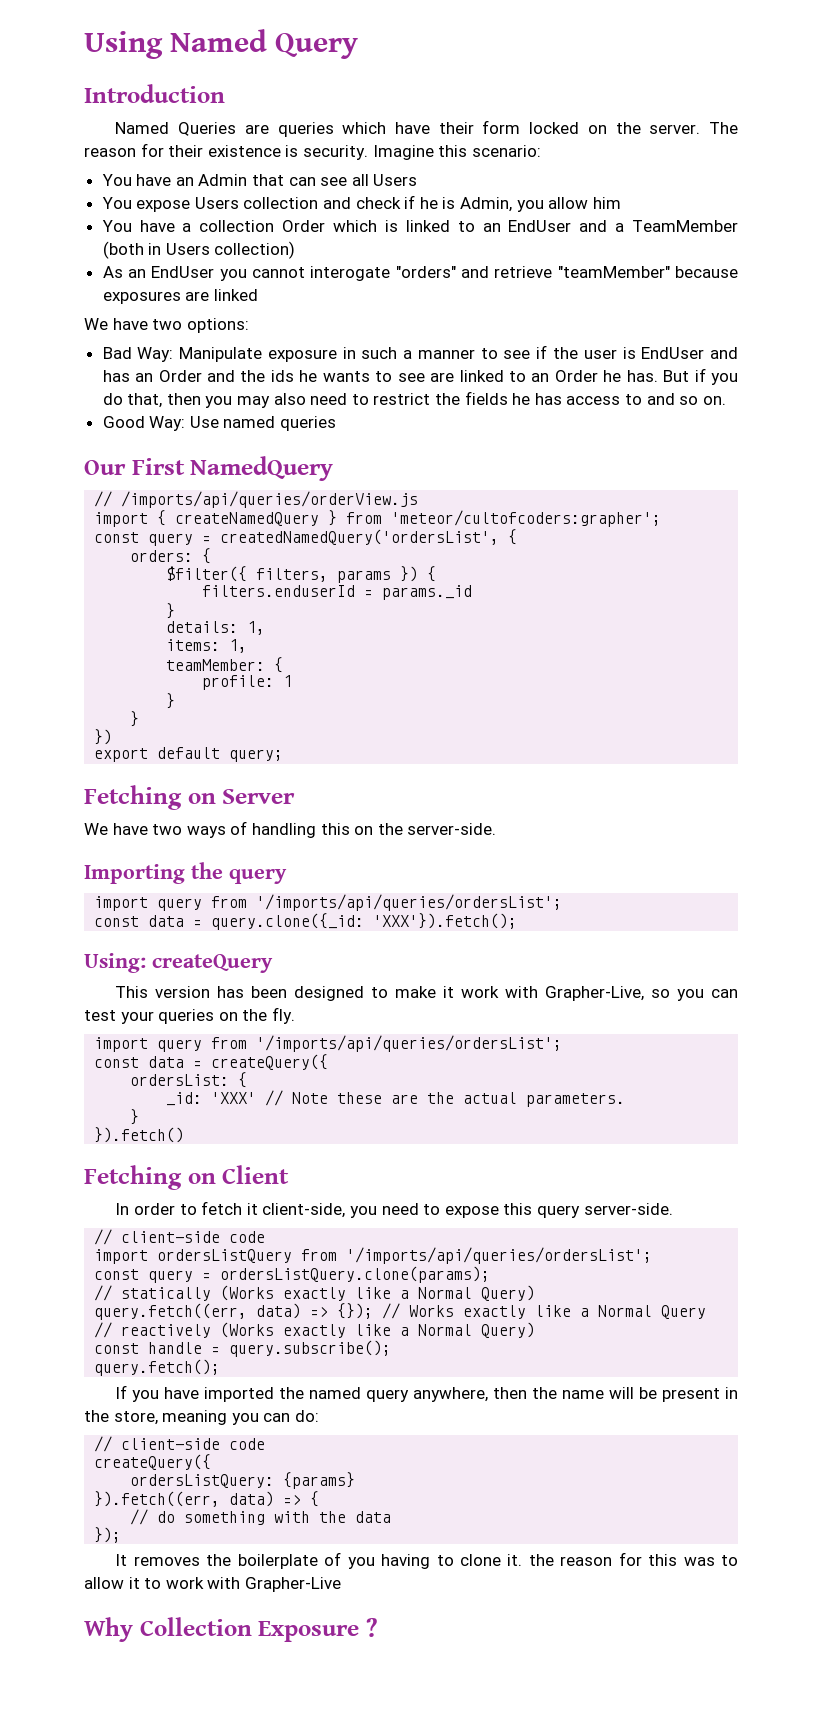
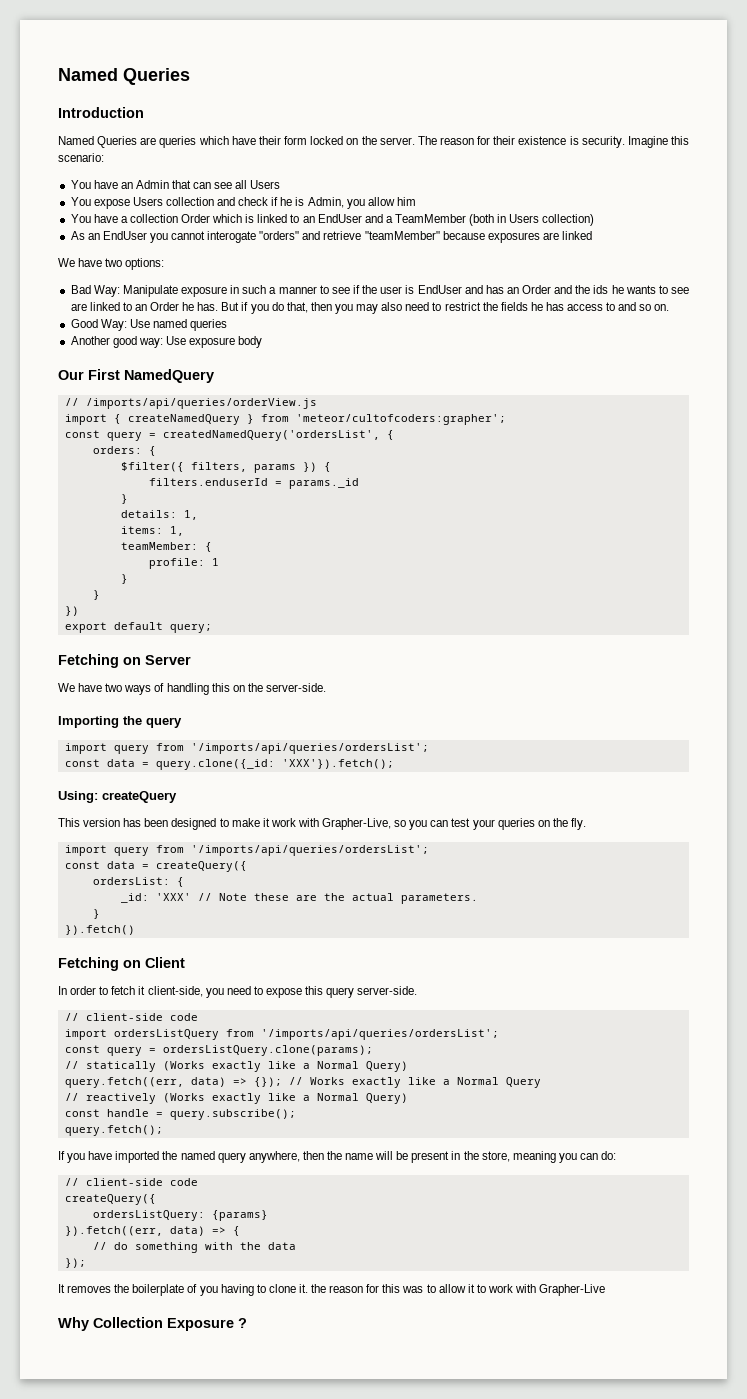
[84,29,359,59] Using Named Query -> [58,68,190,85] Named Queries
(337, 423) none -> [70,336,263,348] // Another good way: Use exposure body

